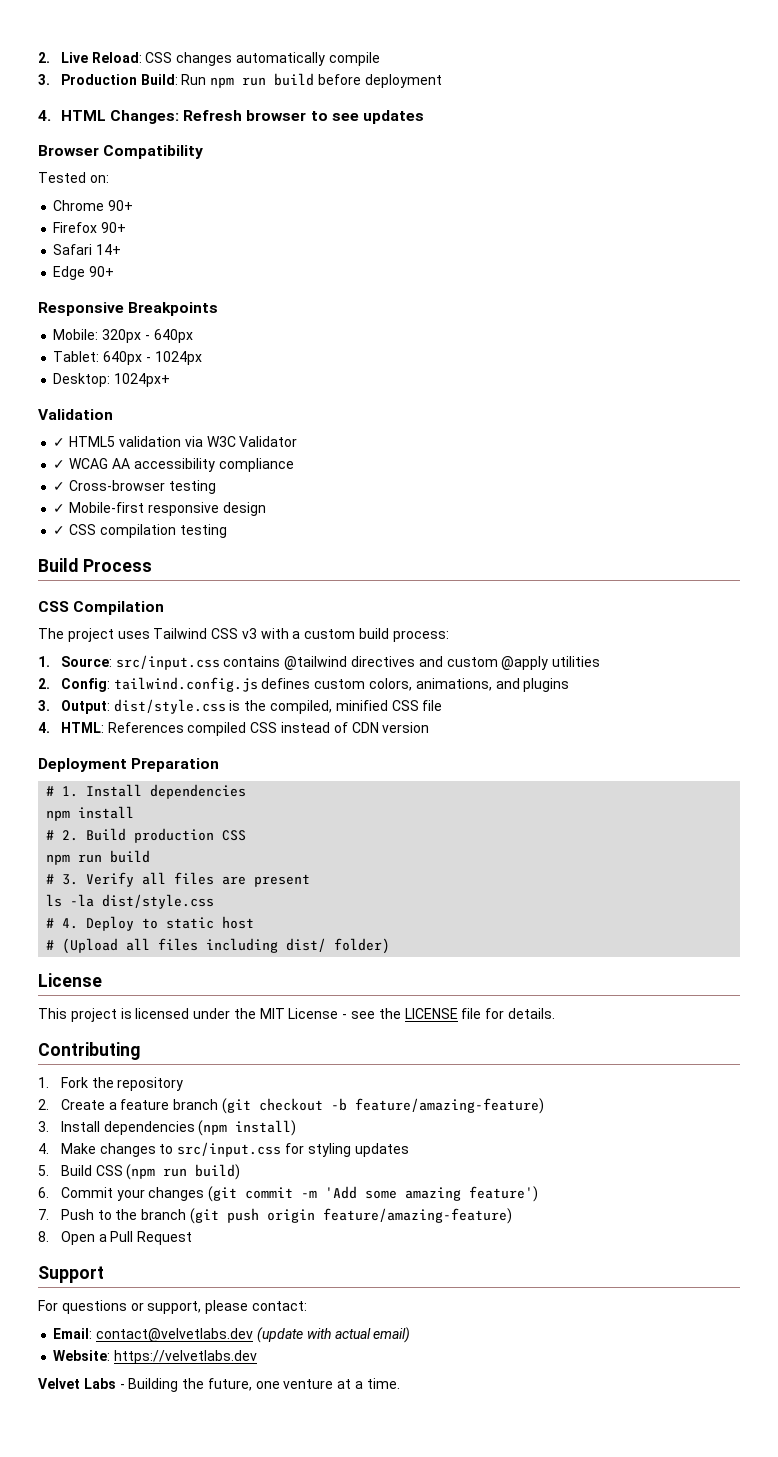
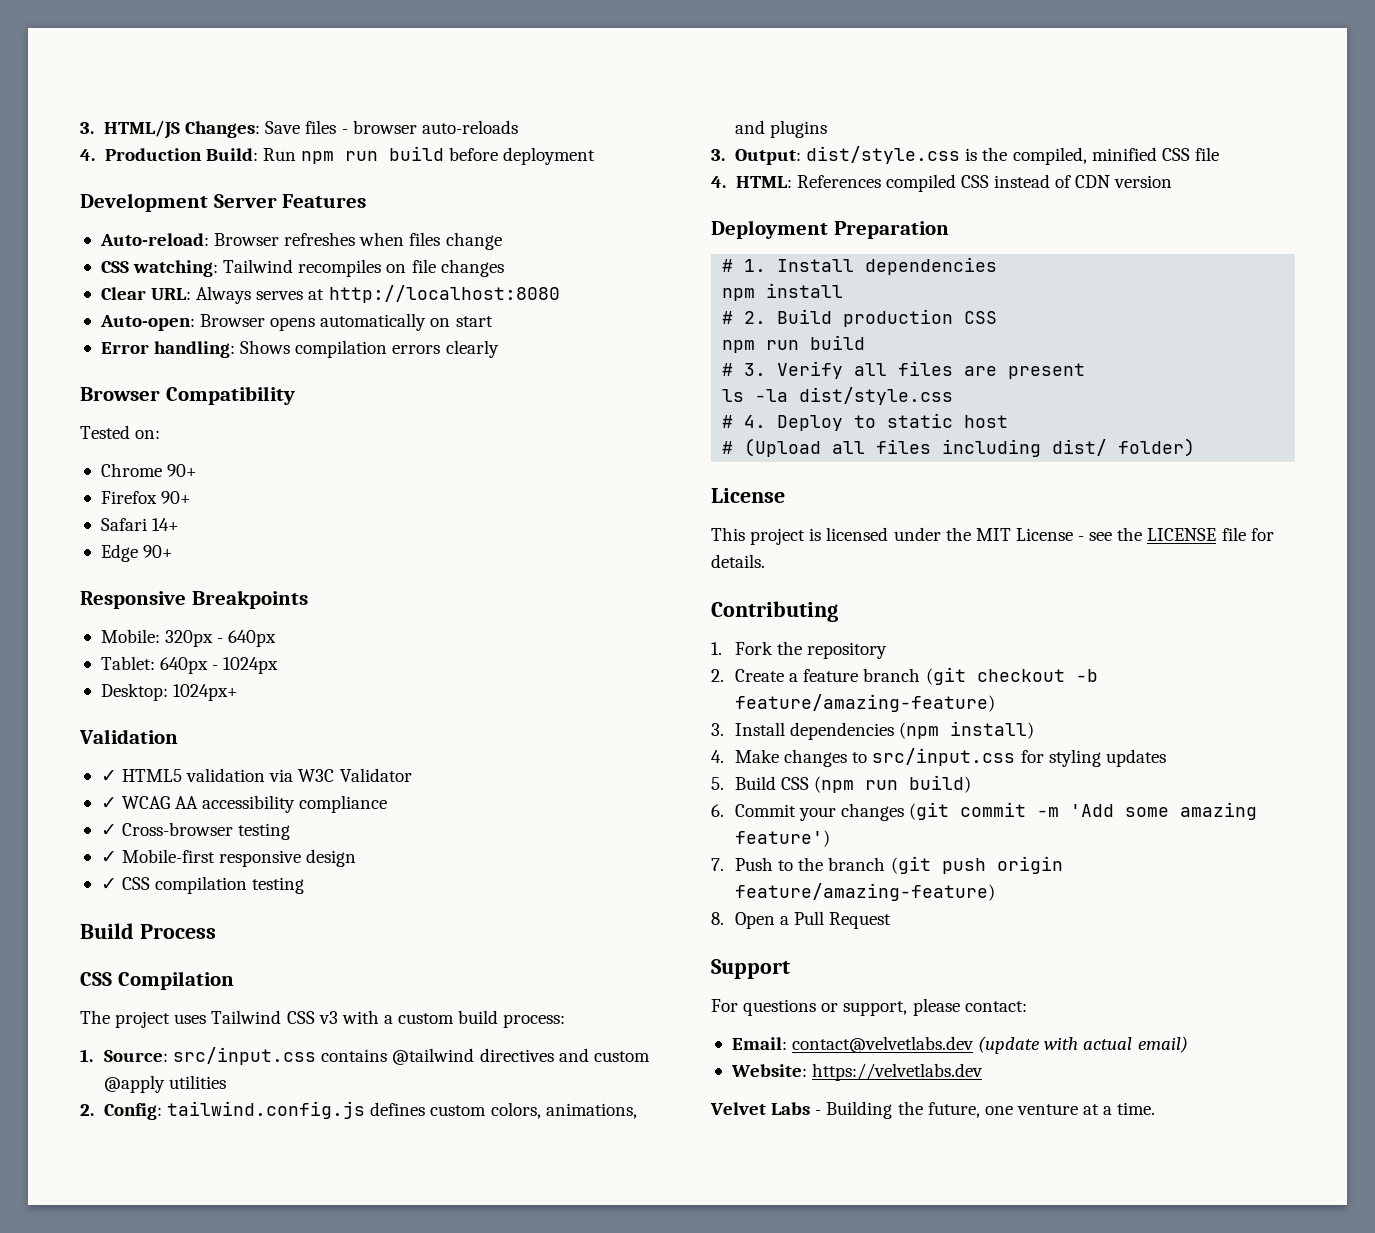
[38,52,380,66] [38,74,50,85] 2. Live Reload: CSS changes automatically compile // 3. -> [80,120,518,139] [80,149,95,161] 3. HTML/JS Changes: Save files - browser auto-reloads // 4.
[38,110,424,124] 4. HTML Changes: Refresh browser to see updates -> [80,193,367,212] [99,232,502,250] [100,259,504,277] [100,285,560,304] [99,313,493,331] [100,340,499,358] Development Server Features // Auto-reload: Browser refreshes when files change // CSS watching: Tailwind recompiles on file changes // Clear URL: Always serves at http://localhost:8080 // Auto-open: Browser opens automatically on start // Error handling: Shows compilation errors clearly

